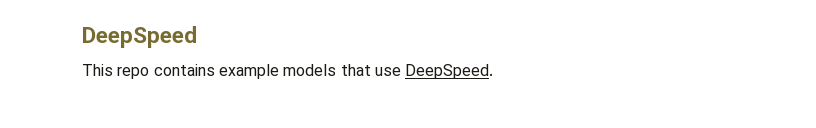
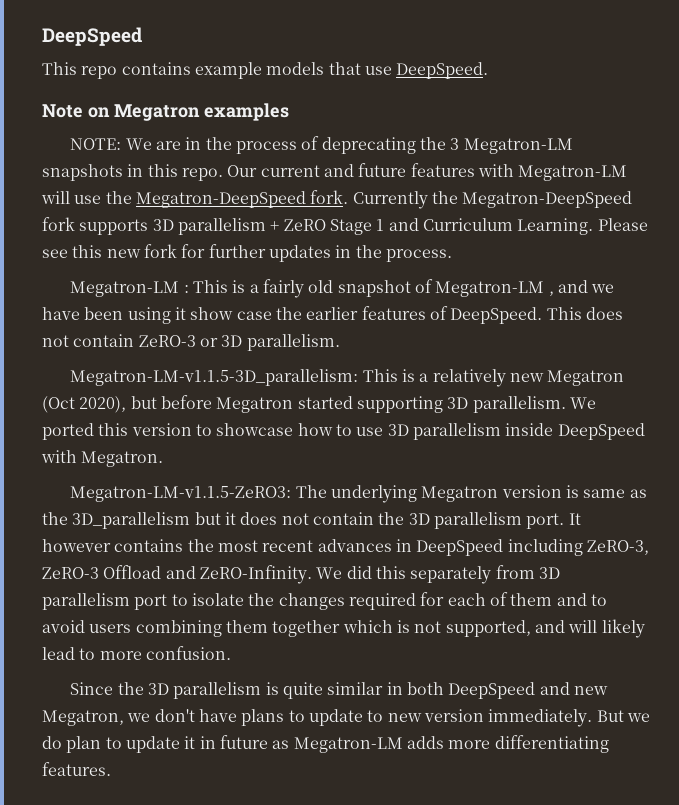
(494, 71) none -> [42,103,289,121] [70,136,573,154] [42,163,628,181] [41,190,633,209] [42,217,648,235] [42,244,452,262] [70,279,615,298] [42,306,623,324] [42,334,340,351] [70,369,625,387] [42,395,596,413] [42,423,645,440] [41,450,164,467] [70,485,647,503] [42,512,581,529] [42,539,649,556] [42,565,560,584] [42,592,607,610] [42,619,645,638] [42,646,231,660] [70,682,608,699] [42,709,650,727] [42,735,609,753] [42,762,111,776] // Note on Megatron examples // NOTE: We are in the process of deprecating the 3 Megatron-LM snapshots in this repo. Our current and future features with Megatron-LM will use the Megatron-DeepSpeed fork. Currently the Megatron-DeepSpeed fork supports 3D parallelism + ZeRO Stage 1 and Curriculum Learning. Please see this new fork for further updates in the process. // Megatron-LM : This is a fairly old snapshot of Megatron-LM , and we have been using it show case the earlier features of DeepSpeed. This does not contain ZeRO-3 or 3D parallelism. // Megatron-LM-v1.1.5-3D_parallelism: This is a relatively new Megatron (Oct 2020), but before Megatron started supporting 3D parallelism. We ported this version to showcase how to use 3D parallelism inside DeepSpeed with Megatron. // Megatron-LM-v1.1.5-ZeRO3: The underlying Megatron version is same as the 3D_parallelism but it does not contain the 3D parallelism port. It however contains the most recent advances in DeepSpeed including ZeRO-3, ZeRO-3 Offload and ZeRO-Infinity. We did this separately from 3D parallelism port to isolate the changes required for each of them and to avoid users combining them together which is not supported, and will likely lead to more confusion. // Since the 3D parallelism is quite similar in both DeepSpeed and new Megatron, we don't have plans to update to new version immediately. But we do plan to update it in future as Megatron-LM adds more differentiating features.

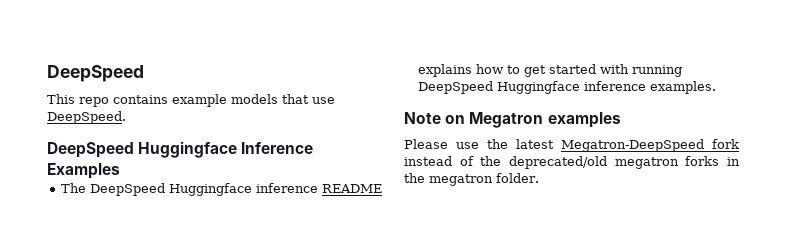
[42,103,289,121] [70,136,573,154] [42,163,628,181] [41,190,633,209] [42,217,648,235] [42,244,452,262] [70,279,615,298] [42,306,623,324] [42,334,340,351] [70,369,625,387] [42,395,596,413] [42,423,645,440] [41,450,164,467] [70,485,647,503] [42,512,581,529] [42,539,649,556] [42,565,560,584] [42,592,607,610] [42,619,645,638] [42,646,231,660] [70,682,608,699] [42,709,650,727] [42,735,609,753] [42,762,111,776] Note on Megatron examples // NOTE: We are in the process of deprecating the 3 Megatron-LM snapshots in this repo. Our current and future features with Megatron-LM will use the Megatron-DeepSpeed fork. Currently the Megatron-DeepSpeed fork supports 3D parallelism + ZeRO Stage 1 and Curriculum Learning. Please see this new fork for further updates in the process. // Megatron-LM : This is a fairly old snapshot of Megatron-LM , and we have been using it show case the earlier features of DeepSpeed. This does not contain ZeRO-3 or 3D parallelism. // Megatron-LM-v1.1.5-3D_parallelism: This is a relatively new Megatron (Oct 2020), but before Megatron started supporting 3D parallelism. We ported this version to showcase how to use 3D parallelism inside DeepSpeed with Megatron. // Megatron-LM-v1.1.5-ZeRO3: The underlying Megatron version is same as the 3D_parallelism but it does not contain the 3D parallelism port. It however contains the most recent advances in DeepSpeed including ZeRO-3, ZeRO-3 Offload and ZeRO-Infinity. We did this separately from 3D parallelism port to isolate the changes required for each of them and to avoid users combining them together which is not supported, and will likely lead to more confusion. // Since the 3D parallelism is quite similar in both DeepSpeed and new Megatron, we don't have plans to update to new version immediately. But we do plan to update it in future as Megatron-LM adds more differentiating features. -> [47,141,314,158] [47,163,120,179] [60,183,382,196] [417,64,682,77] [417,81,716,94] [404,112,621,128] [404,139,739,152] [404,156,740,169] [404,173,539,186] DeepSpeed Huggingface Inference Examples // The DeepSpeed Huggingface inference README explains how to get started with running DeepSpeed Huggingface inference examples. // Note on Megatron examples // Please use the latest Megatron-DeepSpeed fork instead of the deprecated/old megatron forks in the megatron folder.

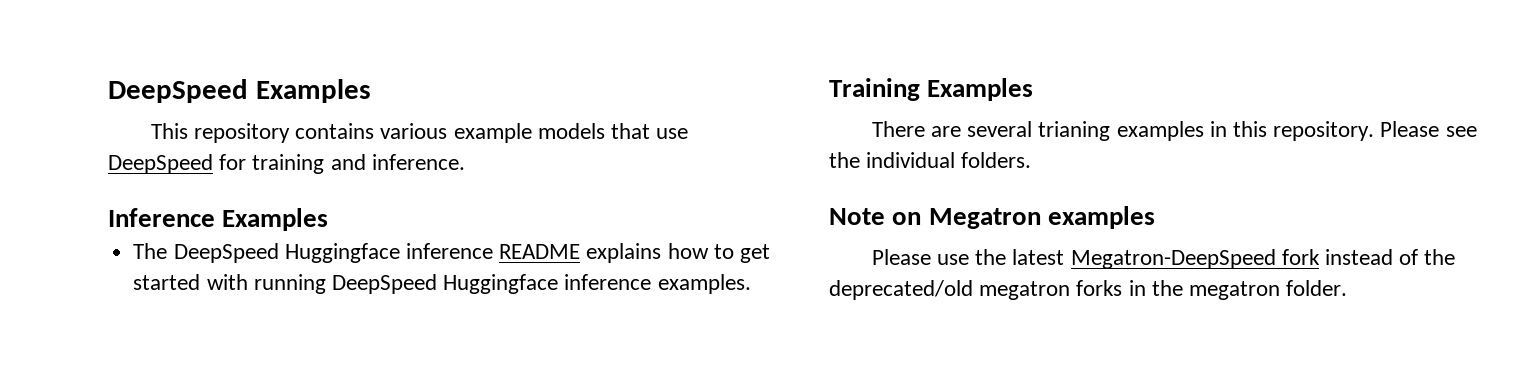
[47,65,144,82] DeepSpeed -> [108,79,371,103] DeepSpeed Examples
[79,95,168,107] repo contains -> [193,123,448,143] repository contains various
[47,111,126,124] [47,141,238,158] DeepSpeed. // DeepSpeed Huggingface -> [108,154,465,174] DeepSpeed for training and inference. //
(716, 87) none -> [829,78,1034,101] [871,121,1477,141] [829,152,1032,168] // Training Examples // There are several trianing examples in this repository. Please see the individual folders.

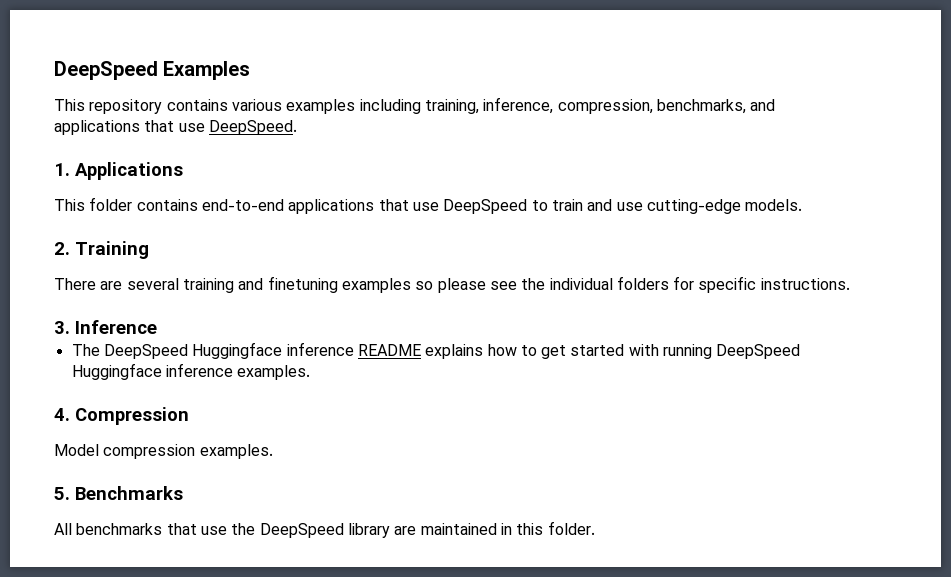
[453,123,689,143] [108,154,465,174] example models that use DeepSpeed for training and inference. // -> [286,97,776,114] [54,120,297,135] [54,162,183,180] [54,197,803,214] [54,241,149,259] [54,276,850,293] [54,321,70,334] examples including training, inference, compression, benchmarks, and applications that use DeepSpeed. // 1. Applications // This folder contains end-to-end applications that use DeepSpeed to train and use cutting-edge models. // 2. Training // There are several training and finetuning examples so please see the individual folders for specific instructions. // 3.
[222,208,329,231] Examples -> (157, 327) none
[829,78,1034,101] [871,121,1477,141] [829,152,1032,168] [829,206,1155,229] [871,249,1456,269] [829,280,1281,300] Training Examples // There are several trianing examples in this repository. Please see the individual folders. // Note on Megatron examples // Please use the latest Megatron-DeepSpeed fork instead of the deprecated/old megatron forks in the megatron -> [54,407,189,425] [54,444,273,459] [54,486,183,500] [54,523,544,538] 4. Compression // Model compression examples. // 5. Benchmarks // All benchmarks that use the DeepSpeed library are maintained in this

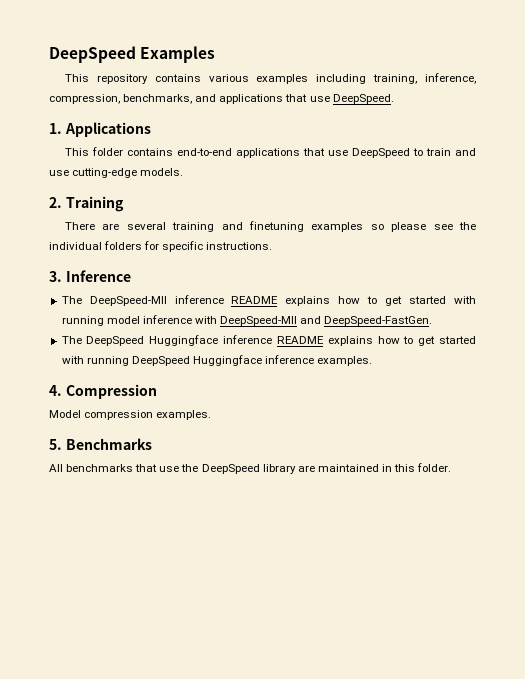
(157, 327) none -> [61,295,476,306] [61,315,433,326] // The DeepSpeed-MII inference README explains how to get started with running model inference with DeepSpeed-MII and DeepSpeed-FastGen.

